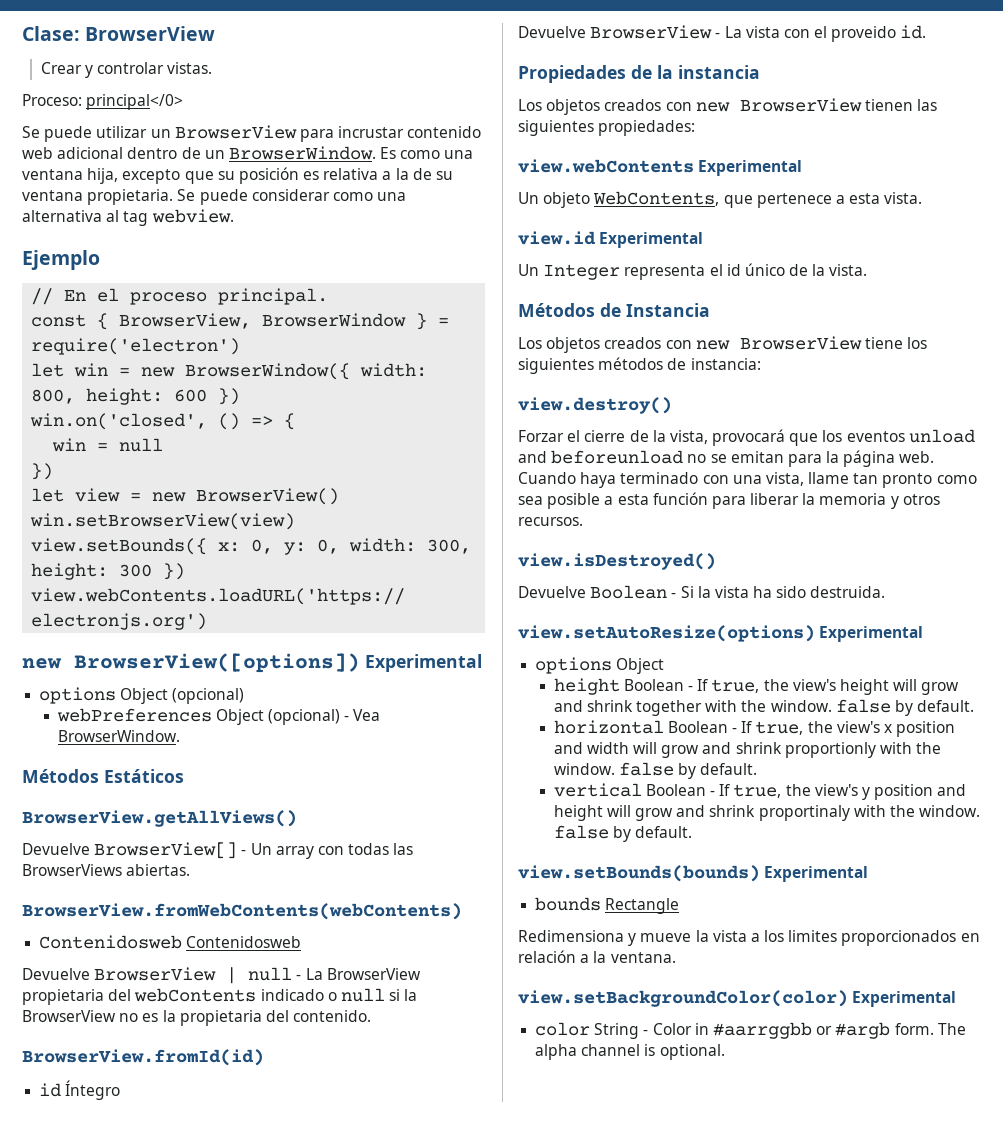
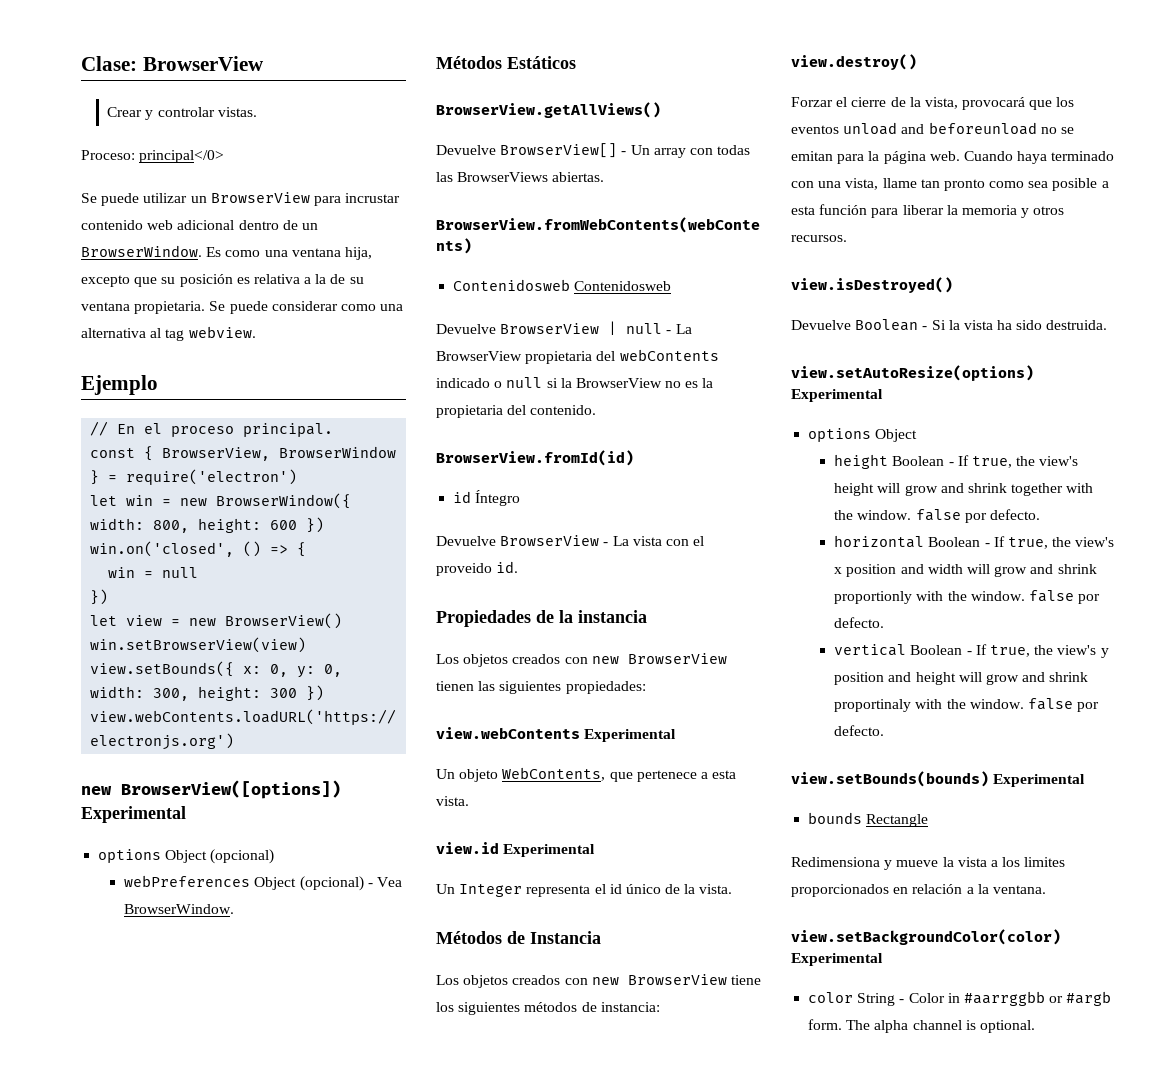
[894,700,975,716] by default. -> [964,509,1040,523] por defecto.
[677,763,758,779] by default. -> [1078,594,1101,604] [834,617,885,628] por defecto.
[612,826,692,842] by default. -> [1077,702,1100,712] [834,725,885,736] por defecto.

